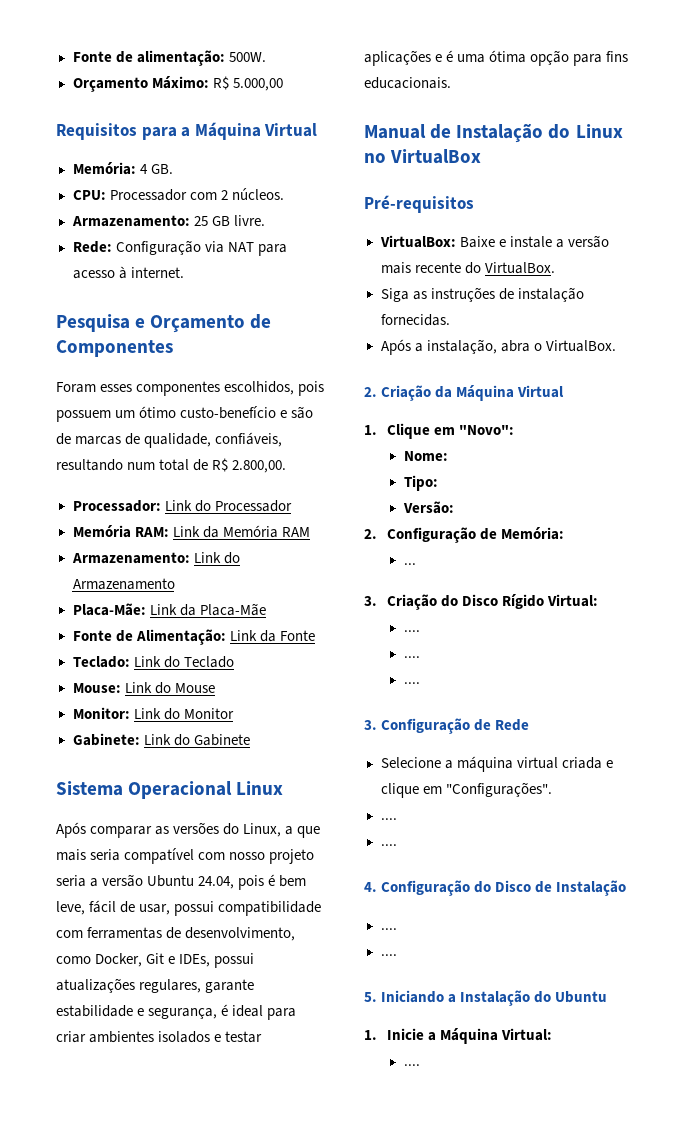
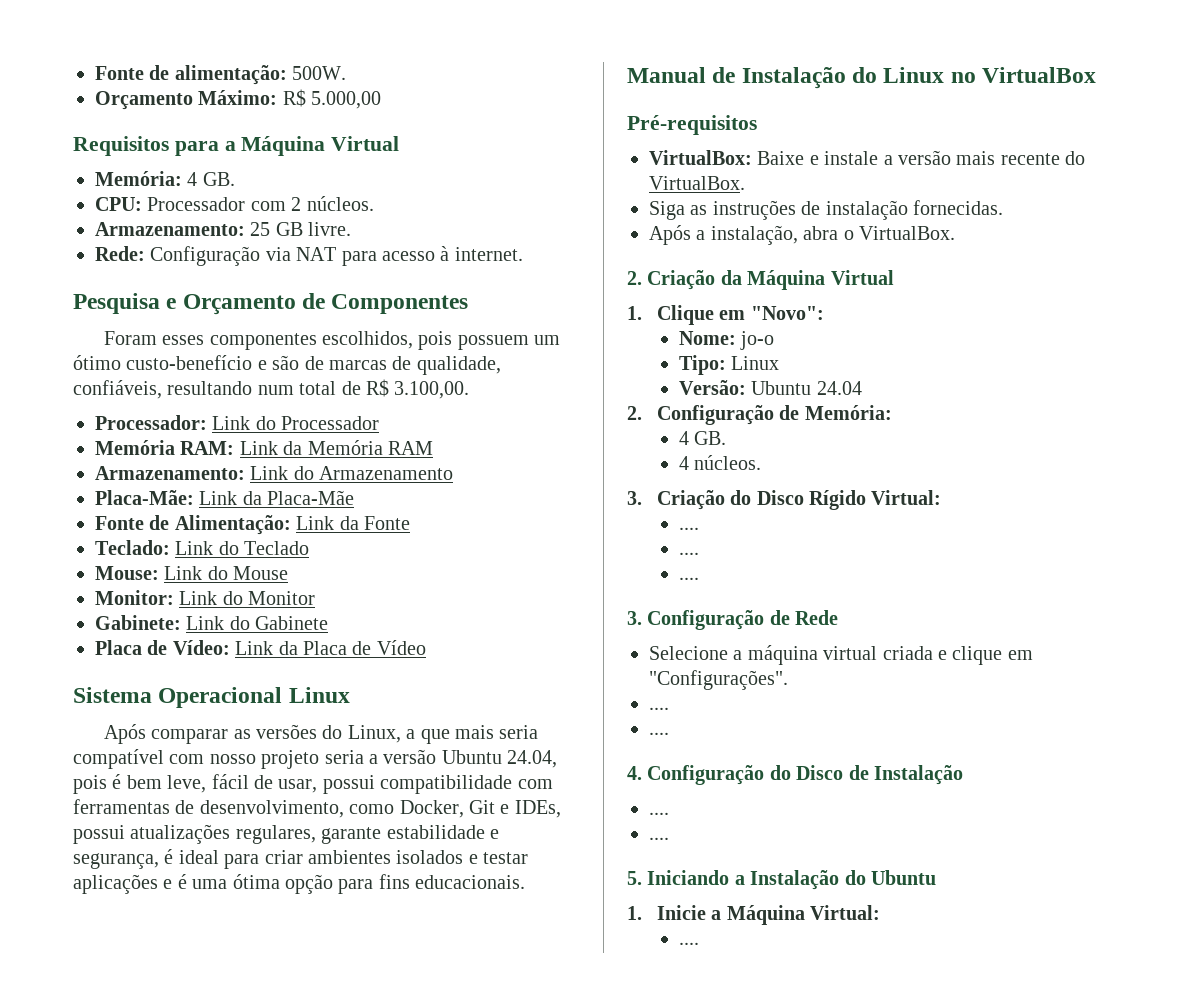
[232,460,287,473] 2.800,00. -> [394,381,470,399] 3.100,00.
(250, 740) none -> [95,640,426,655] // Placa de Vídeo: Link da Placa de Vídeo
(448, 456) none -> [740,331,775,350] jo-o
(438, 483) none -> [731,356,780,370] Linux
(454, 507) none -> [751,381,862,395] Ubuntu 24.04
[403,563,416,565] ... -> [678,431,727,445] [678,455,762,470] 4 GB. // 4 núcleos.

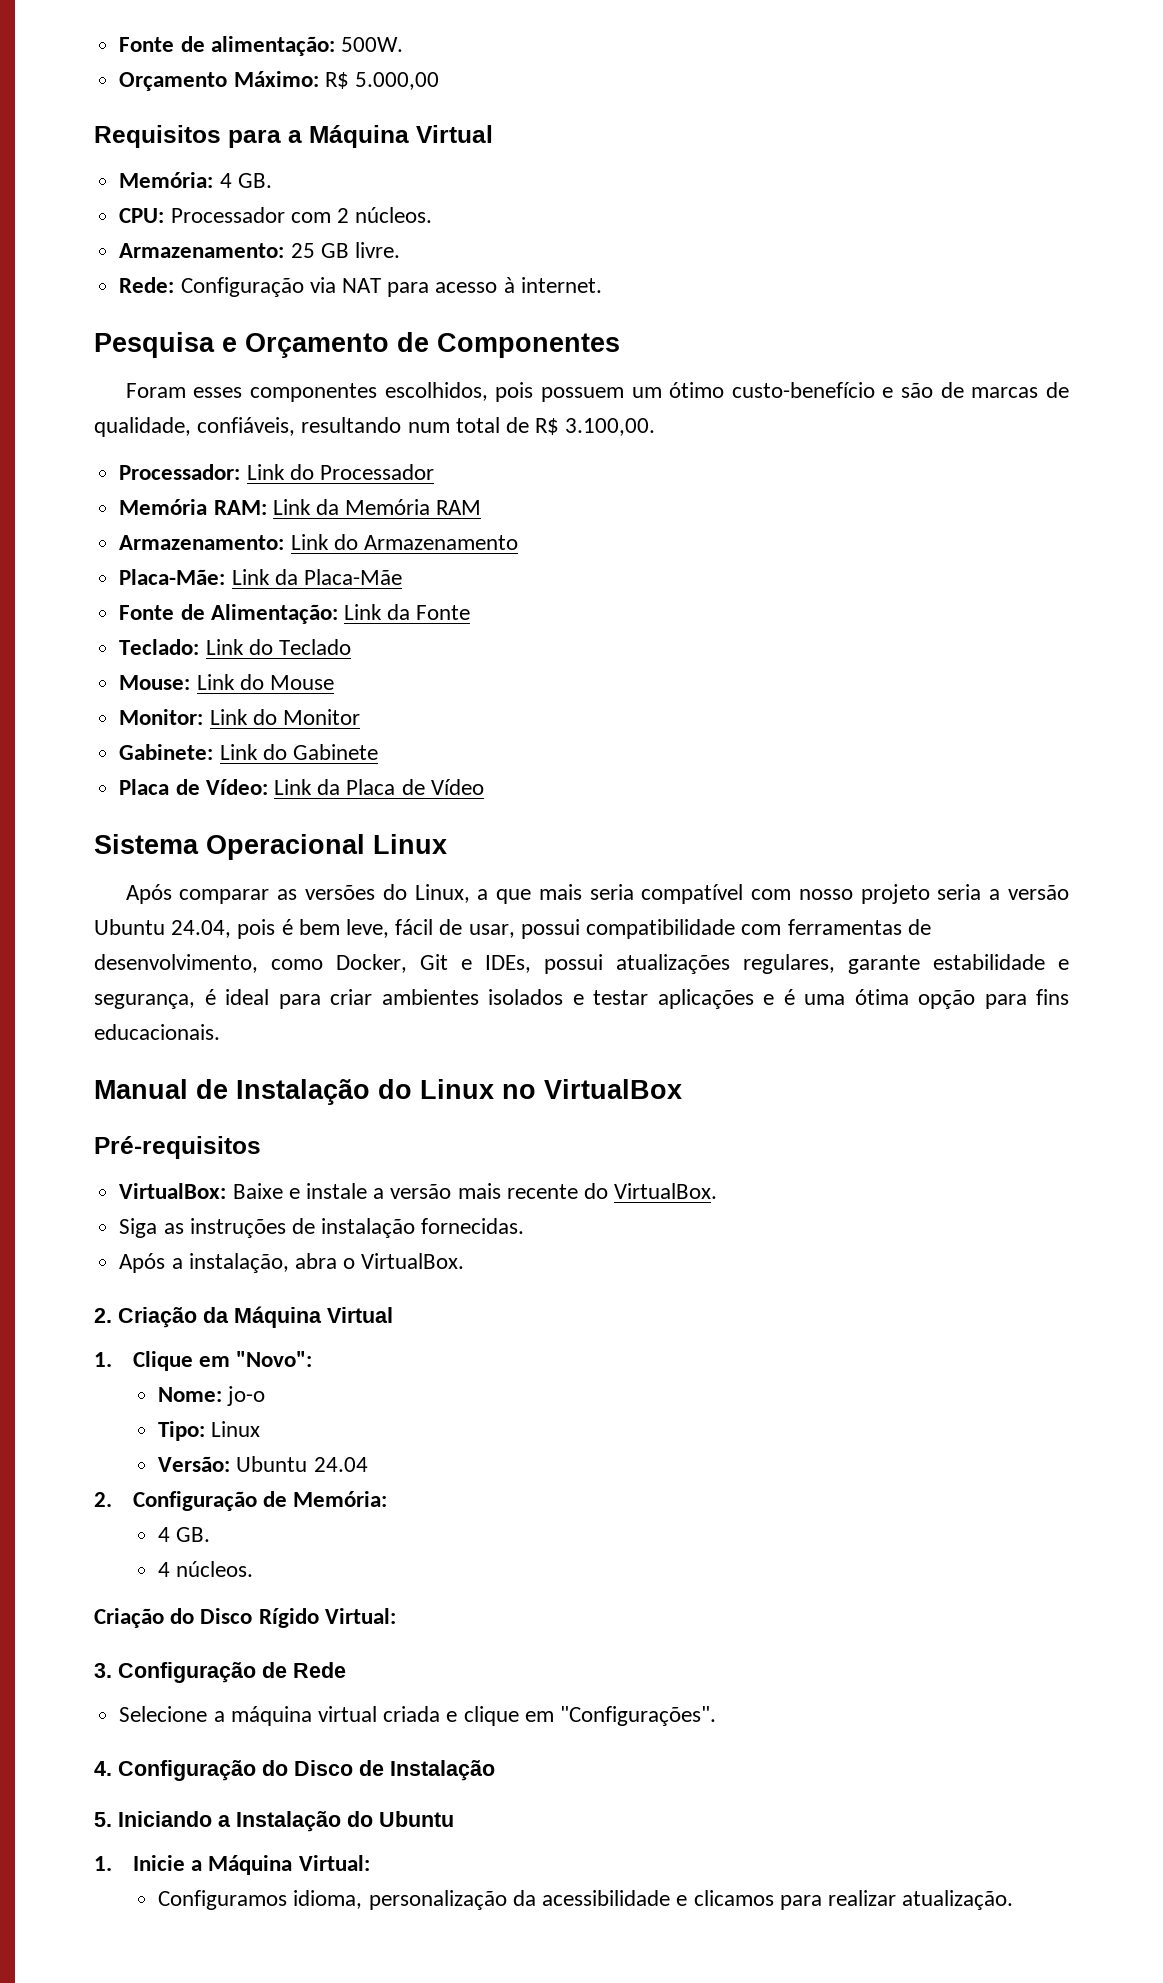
[627,491,642,505] 3. -> (254, 1569) none
[678,527,699,530] [678,552,699,555] [678,577,699,580] // .... // .... // .... -> (396, 1616) none
[649,707,669,710] [649,732,669,735] // .... // .... -> (716, 1716) none
[649,812,669,815] [649,837,669,840] // .... // .... -> (495, 1770) none
[678,942,699,945] .... -> [158,1890,1014,1910] Configuramos idioma, personalização da acessibilidade e clicamos para realizar atualização.

